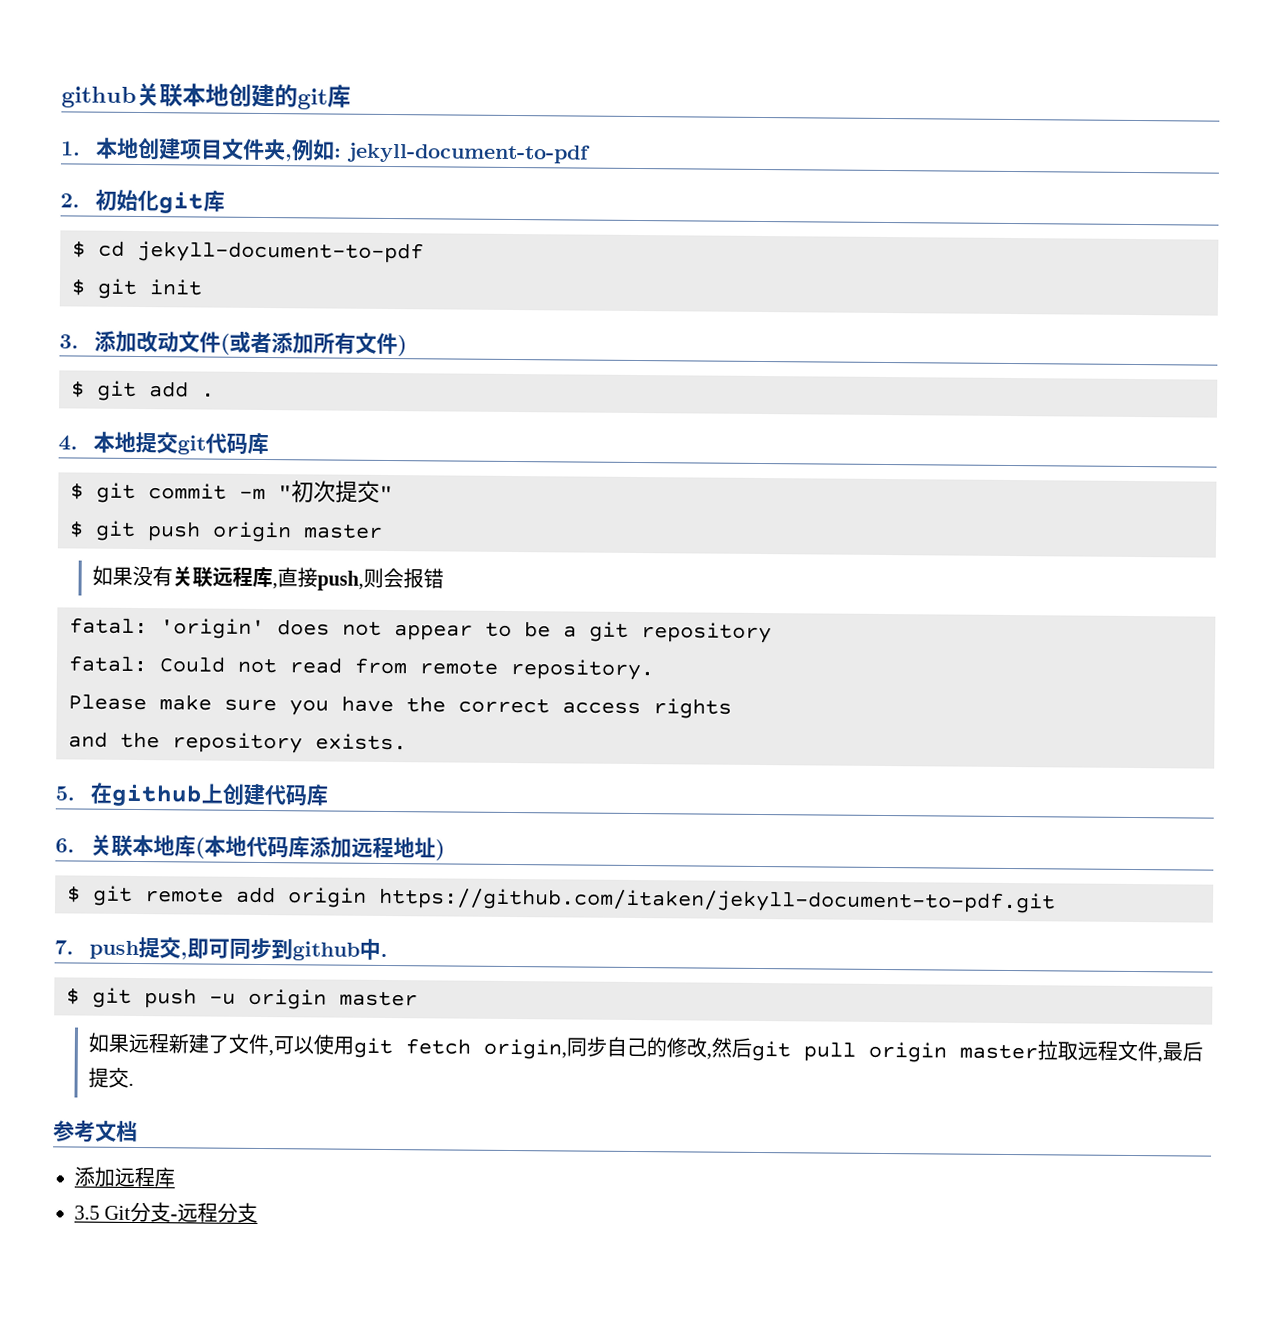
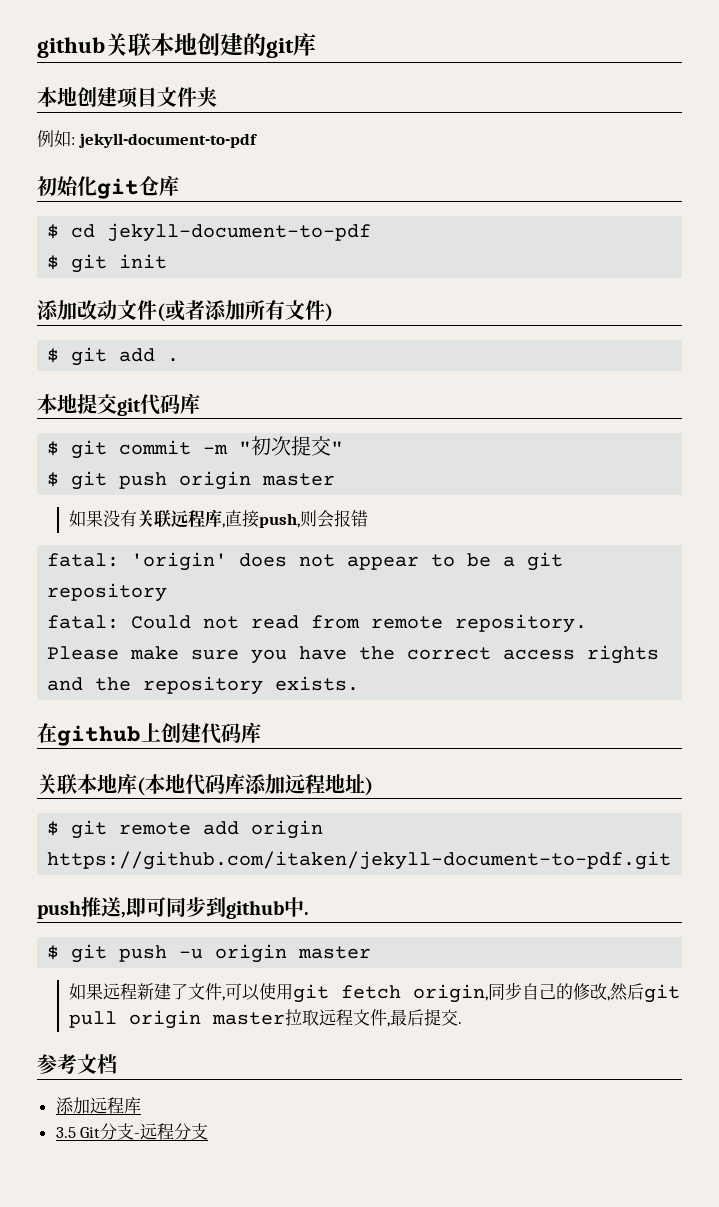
[61,141,81,156] 1. -> (316, 44) none
[283,154,293,162] , -> (217, 97) //
[60,193,80,208] 2. -> (258, 140) none
(204, 202) none -> [139,176,159,196] 仓
[59,334,79,349] 3. -> (168, 261) none
[58,435,78,451] 4. -> (180, 360) none
[55,786,75,801] 5. -> (360, 683) none
[55,838,75,853] 6. -> (261, 732) none
[54,937,181,960] 7. push提交 -> [37,897,122,919] push推送

